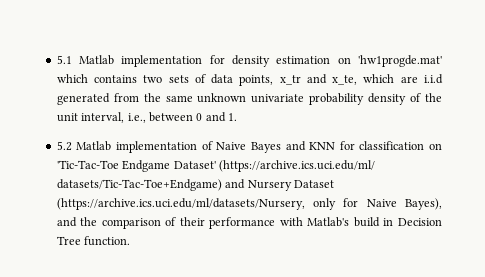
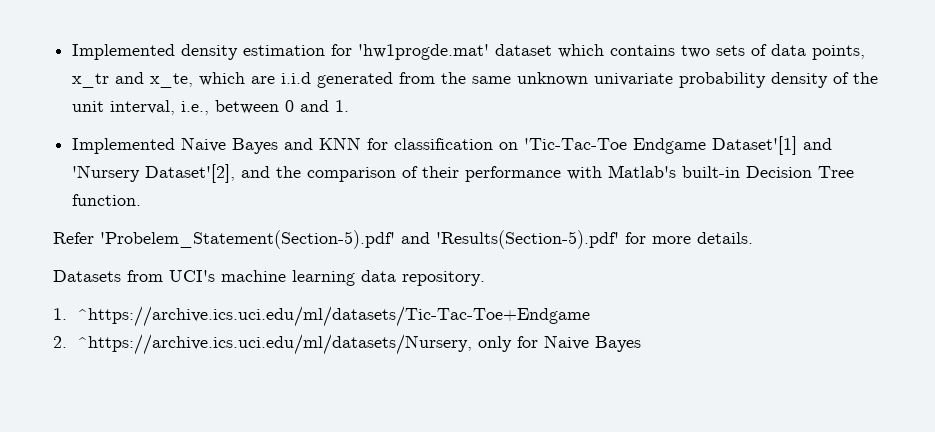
[56,55,442,67] 5.1 Matlab implementation for density estimation on 'hw1progde.mat' -> [72,44,553,60] Implemented density estimation for 'hw1progde.mat' dataset
[56,141,213,153] 5.2 Matlab implementation of -> [72,138,176,154] Implemented
[173,160,375,172] [56,179,334,191] [56,198,442,210] Dataset' (https://archive.ics.uci.edu/ml/ datasets/Tic-Tac-Toe+Endgame) and Nursery Dataset (https://archive.ics.uci.edu/ml/datasets/Nursery, only for Naive Bayes), -> [712,136,833,155] [72,164,236,183] Dataset'[1] and 'Nursery Dataset'[2],
[353,217,394,227] build in -> [682,166,741,178] built-in
(131, 241) none -> [53,230,753,249] [53,270,485,286] [53,306,591,327] [53,334,642,355] // Refer 'Probelem_Statement(Section-5).pdf' and 'Results(Section-5).pdf' for more details. // Datasets from UCI's machine learning data repository. // 1. ^https://archive.ics.uci.edu/ml/datasets/Tic-Tac-Toe+Endgame // 2. ^https://archive.ics.uci.edu/ml/datasets/Nursery, only for Naive Bayes

